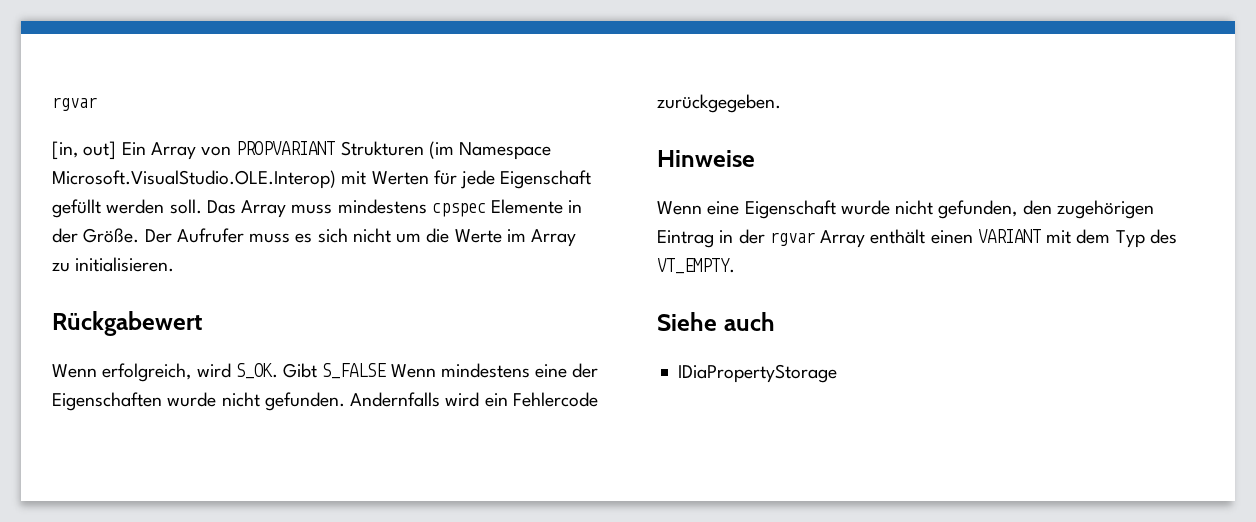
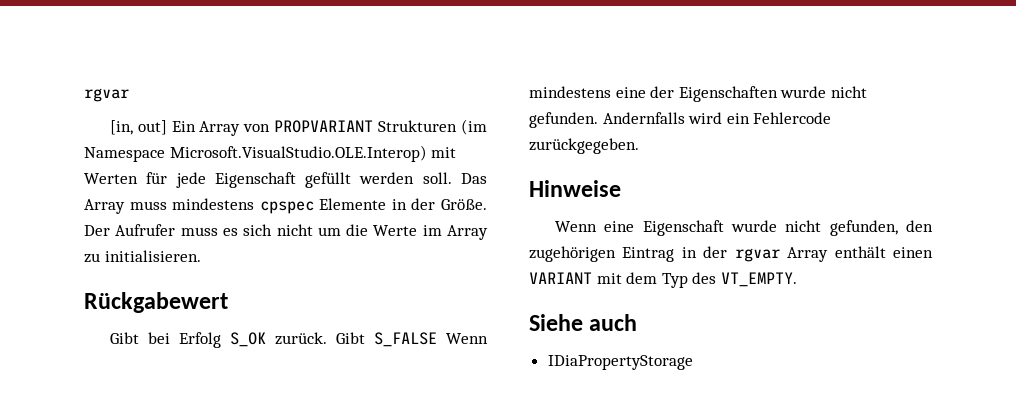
[52,363,278,382] Wenn erfolgreich, wird S_OK. -> [109,332,327,348] Gibt bei Erfolg S_OK zurück.

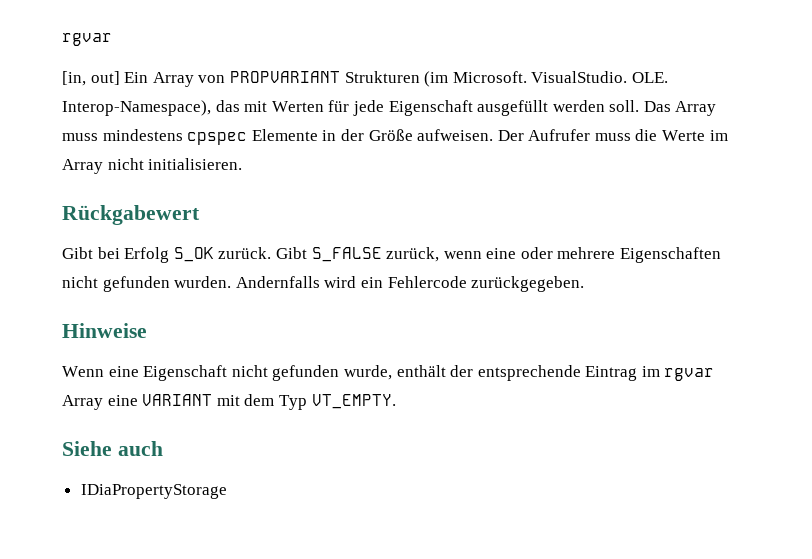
[84,145,427,162] Namespace Microsoft.VisualStudio.OLE.Interop) -> [452,71,668,83] [62,100,240,116] Microsoft. VisualStudio. OLE. Interop-Namespace), das
[305,172,352,188] gefüllt -> [477,100,549,116] ausgefüllt
[441,199,487,210] Größe. -> [368,129,494,141] Größe aufweisen.
[222,224,341,236] es sich nicht um -> (631, 137) none
[84,253,100,263] zu -> [107,158,144,170] nicht
[446,333,488,344] [529,86,867,102] [529,112,598,128] Wenn mindestens eine der Eigenschaften wurde nicht gefunden. -> [386,247,722,263] [62,276,232,292] zurück, wenn eine oder mehrere Eigenschaften nicht gefunden wurden.
[730,220,933,236] [529,246,933,262] wurde nicht gefunden, den zugehörigen Eintrag in der rgvar Array enthält einen -> [231,365,715,381] [62,395,138,410] nicht gefunden wurde, enthält der entsprechende Eintrag im rgvar Array eine
[692,272,717,284] des -> (307, 402) none

